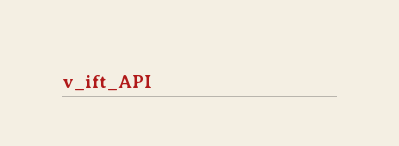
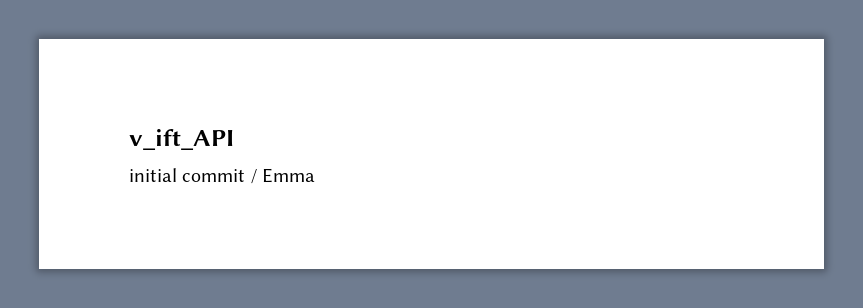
(152, 83) none -> [129,168,316,184] // initial commit / Emma

